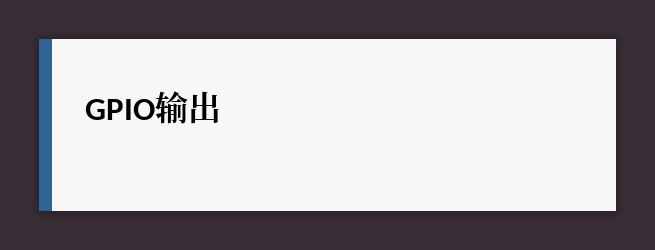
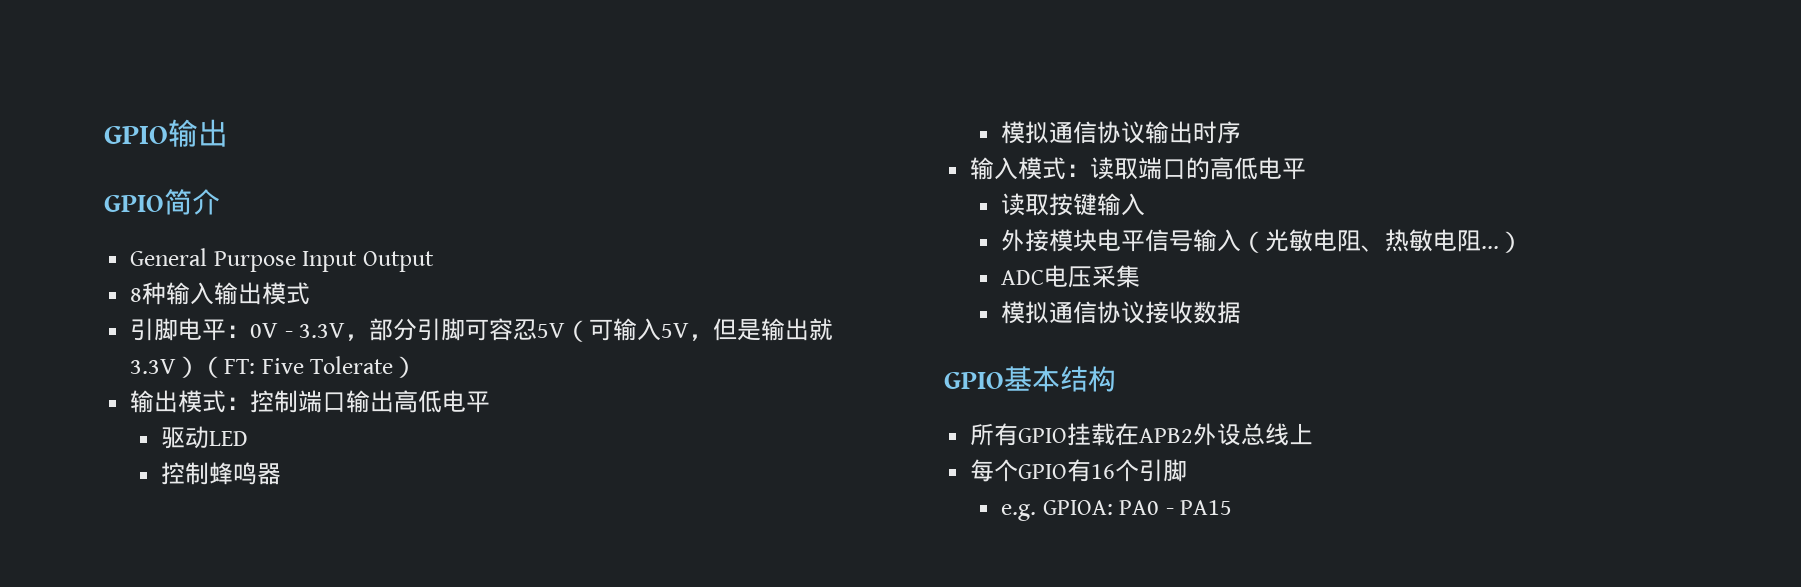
(221, 107) none -> [104,189,220,215] [130,248,434,272] [130,282,311,305] [130,318,834,342] [130,356,418,378] [130,390,491,413] [161,426,249,449] [161,462,282,485] [1001,121,1242,144] [970,157,1307,180] [1001,193,1146,216] [1001,229,1524,253] [1001,265,1141,288] [1001,301,1242,324] [944,366,1116,392] [970,423,1314,446] [970,459,1188,482] [1001,500,1233,521] // GPIO简介 // General Purpose Input Output // 8种输入输出模式 // 引脚电平：0V - 3.3V，部分引脚可容忍5V（可输入5V，但是输出就3.3V）（FT: Five Tolerate） // 输出模式：控制端口输出高低电平 // 驱动LED // 控制蜂鸣器 // 模拟通信协议输出时序 // 输入模式：读取端口的高低电平 // 读取按键输入 // 外接模块电平信号输入（光敏电阻、热敏电阻...） // ADC电压采集 // 模拟通信协议接收数据 // GPIO基本结构 // 所有GPIO挂载在APB2外设总线上 // 每个GPIO有16个引脚 // e.g. GPIOA: PA0 - PA15

